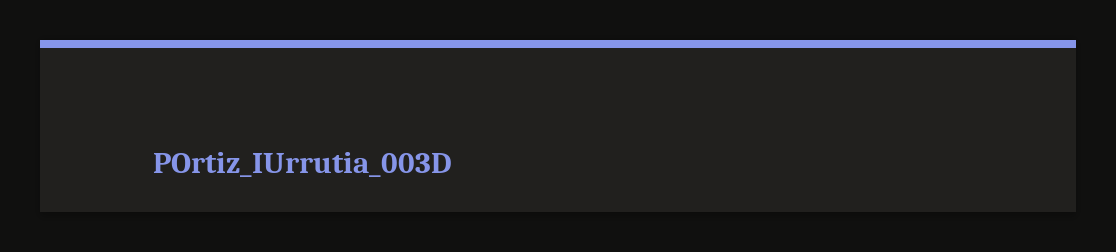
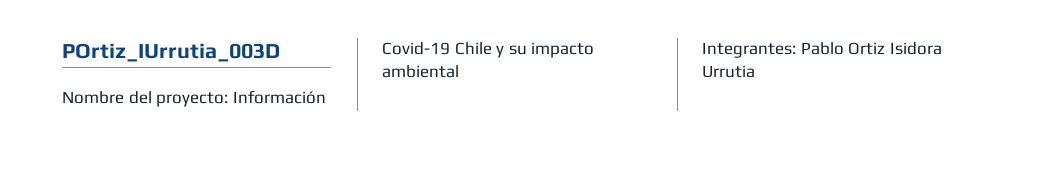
(452, 164) none -> [62,90,326,107] [382,42,595,58] [382,65,459,78] [702,42,942,58] [702,65,755,78] // Nombre del proyecto: Información Covid-19 Chile y su impacto ambiental // Integrantes: Pablo Ortiz Isidora Urrutia

